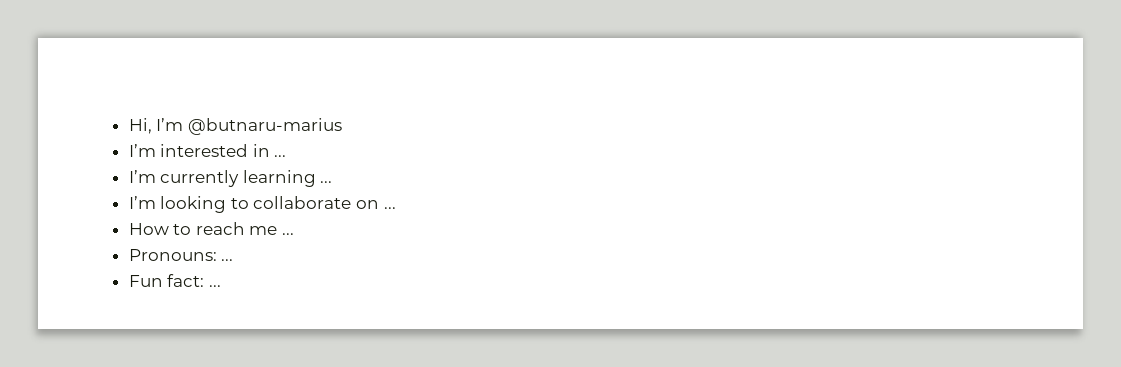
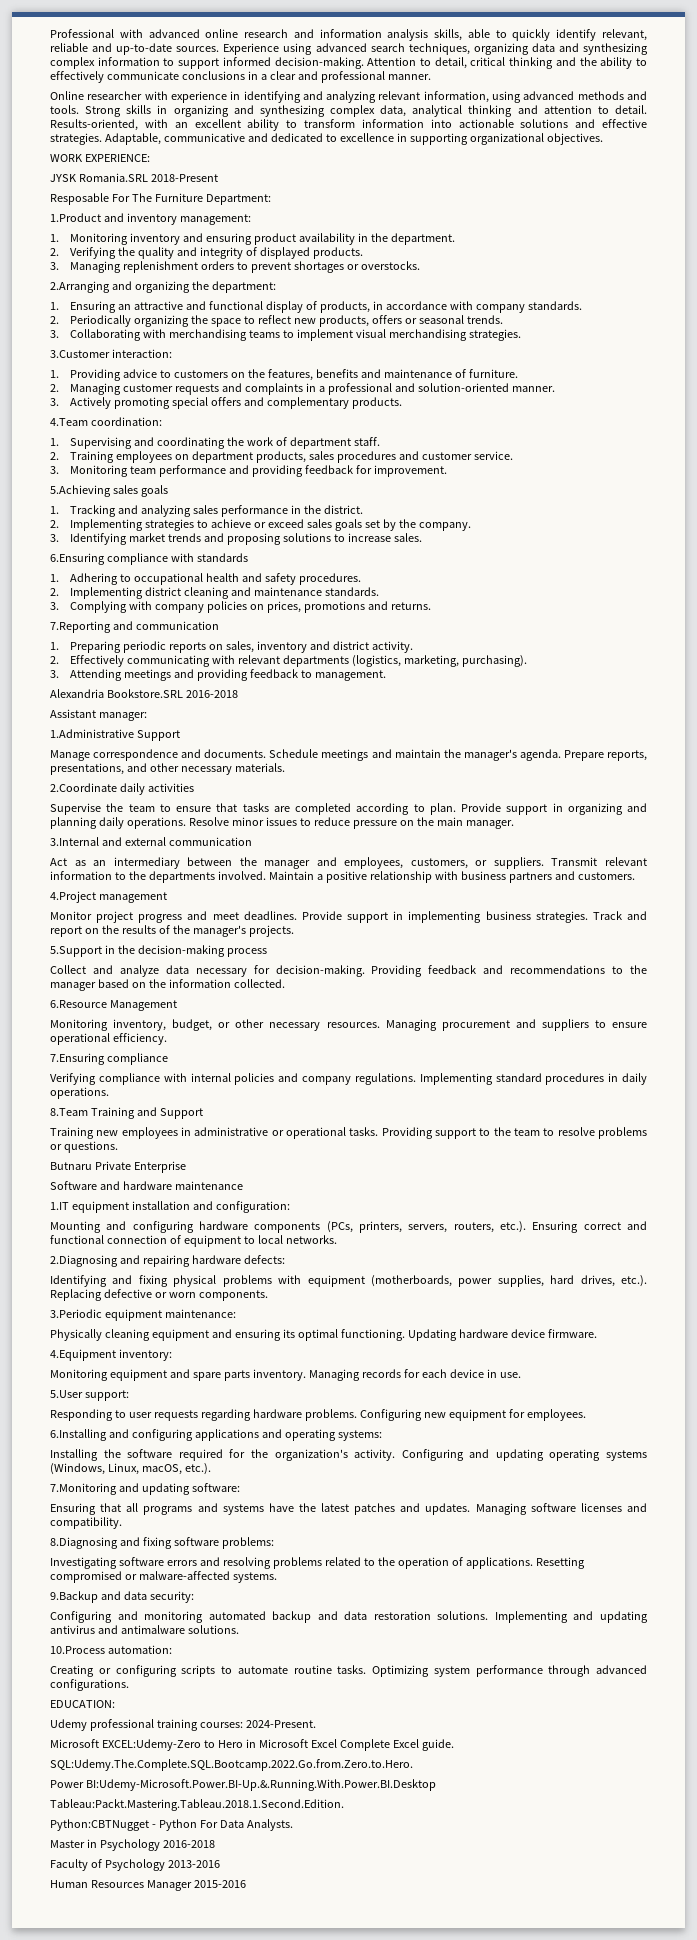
[128,118,342,135] [128,144,287,157] [128,170,333,187] [128,196,396,213] [128,222,295,235] [128,249,234,261] [128,274,221,287] Hi, I’m @butnaru-marius // I’m interested in ... // I’m currently learning ... // I’m looking to collaborate on ... // How to reach me ... // Pronouns: ... // Fun fact: ... -> [50,29,647,41] [50,43,648,55] [50,57,647,69] [50,71,431,83] [50,91,647,103] [50,105,647,117] [50,119,647,131] [50,133,603,145] [50,154,150,162] [50,173,218,182] [50,193,271,205] [50,213,251,225] [50,233,456,245] [50,247,364,259] [50,261,421,273] [50,281,276,293] [50,301,583,313] [50,315,504,327] [50,329,522,341] [50,349,172,358] [50,369,519,381] [50,383,556,395] [50,397,403,409] [50,417,162,426] [50,437,381,449] [50,451,514,463] [50,465,448,477] [50,485,168,497] [50,505,364,517] [50,519,472,531] [50,533,423,545] [50,553,248,565] [50,573,362,585] [50,587,380,599] [50,601,432,613] [50,621,219,633] [50,641,414,653] [50,655,528,667] [50,669,387,681] [50,689,238,698] [50,709,147,721] [50,729,180,741] [50,749,647,761] [50,763,285,775] [50,783,194,795] [50,803,647,815] [50,817,514,829] [50,837,252,846] [50,857,648,869] [50,871,635,883] [50,891,167,903] [50,911,647,923] [50,925,294,937] [50,945,267,957] [50,965,647,977] [50,979,285,991] [50,1000,177,1011] [50,1019,647,1031] [50,1033,167,1045] [50,1053,168,1065] [50,1073,647,1085] [50,1087,109,1099] [50,1107,203,1119] [50,1127,647,1139] [50,1141,118,1153] [50,1161,186,1173] [50,1181,243,1190] [50,1201,290,1213] [50,1221,647,1233] [50,1235,337,1247] [50,1255,285,1267] [50,1275,647,1287] [50,1289,268,1301] [50,1309,236,1321] [50,1329,597,1341] [50,1349,172,1361] [50,1369,521,1381] [50,1390,129,1401] [50,1409,586,1421] [50,1429,382,1441] [50,1449,647,1461] [50,1463,211,1475] [50,1483,240,1495] [50,1503,647,1515] [50,1517,122,1529] [50,1537,274,1549] [50,1557,585,1569] [50,1571,277,1583] [50,1591,194,1603] [50,1611,648,1623] [50,1625,239,1634] [50,1645,172,1654] [50,1665,647,1677] [50,1679,129,1691] [50,1700,115,1708] [50,1719,316,1731] [50,1739,454,1751] [50,1759,413,1771] [50,1779,436,1791] [50,1799,344,1811] [50,1819,293,1831] [50,1839,215,1851] [50,1859,220,1871] [50,1880,246,1891] Professional with advanced online research and information analysis skills, able to quickly identify relevant, reliable and up-to-date sources. Experience using advanced search techniques, organizing data and synthesizing complex information to support informed decision-making. Attention to detail, critical thinking and the ability to effectively communicate conclusions in a clear and professional manner. // Online researcher with experience in identifying and analyzing relevant information, using advanced methods and tools. Strong skills in organizing and synthesizing complex data, analytical thinking and attention to detail. Results-oriented, with an excellent ability to transform information into actionable solutions and effective strategies. Adaptable, communicative and dedicated to excellence in supporting organizational objectives. // WORK EXPERIENCE: // JYSK Romania.SRL 2018-Present // Resposable For The Furniture Department: // 1.Product and inventory management: // 1. Monitoring inventory and ensuring product availability in the department. // 2. Verifying the quality and integrity of displayed products. // 3. Managing replenishment orders to prevent shortages or overstocks. // 2.Arranging and organizing the department: // 1. Ensuring an attractive and functional display of products, in accordance with company standards. // 2. Periodically organizing the space to reflect new products, offers or seasonal trends. // 3. Collaborating with merchandising teams to implement visual merchandising strategies. // 3.Customer interaction: // 1. Providing advice to customers on the features, benefits and maintenance of furniture. // 2. Managing customer requests and complaints in a professional and solution-oriented manner. // 3. Actively promoting special offers and complementary products. // 4.Team coordination: // 1. Supervising and coordinating the work of department staff. // 2. Training employees on department products, sales procedures and customer service. // 3. Monitoring team performance and providing feedback for improvement. // 5.Achieving sales goals // 1. Tracking and analyzing sales performance in the district. // 2. Implementing strategies to achieve or exceed sales goals set by the company. // 3. Identifying market trends and proposing solutions to increase sales. // 6.Ensuring compliance with standards // 1. Adhering to occupational health and safety procedures. // 2. Implementing district cleaning and maintenance standards. // 3. Complying with company policies on prices, promotions and returns. // 7.Reporting and communication // 1. Preparing periodic reports on sales, inventory and district activity. // 2. Effectively communicating with relevant departments (logistics, marketing, purchasing). // 3. Attending meetings and providing feedback to management. // Alexandria Bookstore.SRL 2016-2018 // Assistant manager: // 1.Administrative Support // Manage correspondence and documents. Schedule meetings and maintain the manager's agenda. Prepare reports, presentations, and other necessary materials. // 2.Coordinate daily activities // Supervise the team to ensure that tasks are completed according to plan. Provide support in organizing and planning daily operations. Resolve minor issues to reduce pressure on the main manager. // 3.Internal and external communication // Act as an intermediary between the manager and employees, customers, or suppliers. Transmit relevant information to the departments involved. Maintain a positive relationship with business partners and customers. // 4.Project management // Monitor project progress and meet deadlines. Provide support in implementing business strategies. Track and report on the results of the manager's projects. // 5.Support in the decision-making process // Collect and analyze data necessary for decision-making. Providing feedback and recommendations to the manager based on the information collected. // 6.Resource Management // Monitoring inventory, budget, or other necessary resources. Managing procurement and suppliers to ensure operational efficiency. // 7.Ensuring compliance // Verifying compliance with internal policies and company regulations. Implementing standard procedures in daily operations. // 8.Team Training and Support // Training new employees in administrative or operational tasks. Providing support to the team to resolve problems or questions. // Butnaru Private Enterprise // Software and hardware maintenance // 1.IT equipment installation and configuration: // Mounting and configuring hardware components (PCs, printers, servers, routers, etc.). Ensuring correct and functional connection of equipment to local networks. // 2.Diagnosing and repairing hardware defects: // Identifying and fixing physical problems with equipment (motherboards, power supplies, hard drives, etc.). Replacing defective or worn components. // 3.Periodic equipment maintenance: // Physically cleaning equipment and ensuring its optimal functioning. Updating hardware device firmware. // 4.Equipment inventory: // Monitoring equipment and spare parts inventory. Managing records for each device in use. // 5.User support: // Responding to user requests regarding hardware problems. Configuring new equipment for employees. // 6.Installing and configuring applications and operating systems: // Installing the software required for the organization's activity. Configuring and updating operating systems (Windows, Linux, macOS, etc.). // 7.Monitoring and updating software: // Ensuring that all programs and systems have the latest patches and updates. Managing software licenses and compatibility. // 8.Diagnosing and fixing software problems: // Investigating software errors and resolving problems related to the operation of applications. Resetting compromised or malware-affected systems. // 9.Backup and data security: // Configuring and monitoring automated backup and data restoration solutions. Implementing and updating antivirus and antimalware solutions. // 10.Process automation: // Creating or configuring scripts to automate routine tasks. Optimizing system performance through advanced configurations. // EDUCATION: // Udemy professional training courses: 2024-Present. // Microsoft EXCEL:Udemy-Zero to Hero in Microsoft Excel Complete Excel guide. // SQL:Udemy.The.Complete.SQL.Bootcamp.2022.Go.from.Zero.to.Hero. // Power BI:Udemy-Microsoft.Power.BI-Up.&.Running.With.Power.BI.Desktop // Tableau:Packt.Mastering.Tableau.2018.1.Second.Edition. // Python:CBTNugget - Python For Data Analysts. // Master in Psychology 2016-2018 // Faculty of Psychology 2013-2016 // Human Resources Manager 2015-2016

